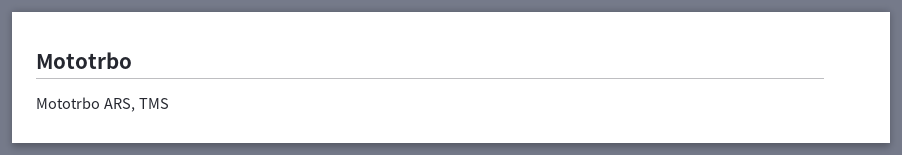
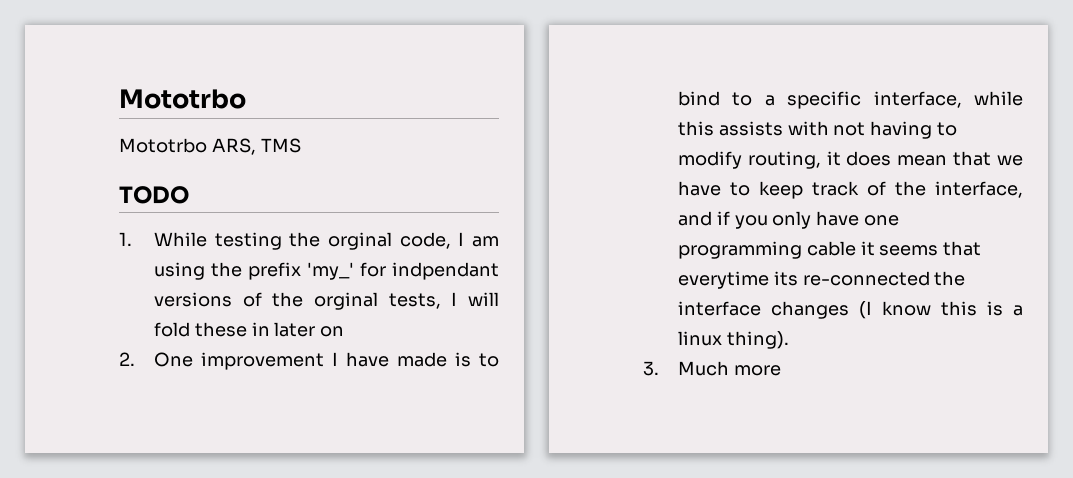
(169, 103) none -> [119,186,189,204] [119,232,499,250] [153,262,499,280] [153,292,499,310] [153,322,345,337] [119,352,499,370] [677,91,1023,109] [677,121,958,139] [677,151,1023,169] [677,181,1023,199] [677,211,900,229] [677,241,982,259] [677,271,966,289] [677,301,1023,319] [677,331,789,349] [643,361,781,376] // TODO // 1. While testing the orginal code, I am using the prefix 'my_' for indpendant versions of the orginal tests, I will fold these in later on // 2. One improvement I have made is to bind to a specific interface, while this assists with not having to modify routing, it does mean that we have to keep track of the interface, and if you only have one programming cable it seems that everytime its re-connected the interface changes (I know this is a linux thing). // 3. Much more

